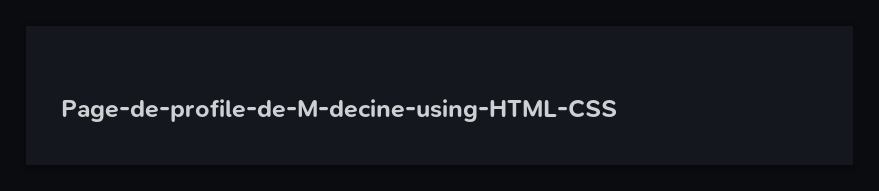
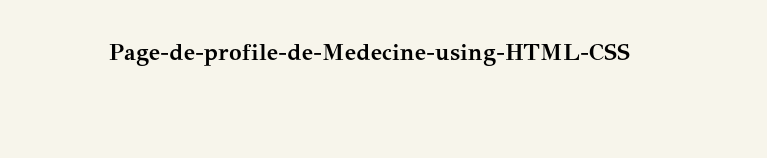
[61,99,617,122] Page-de-profile-de-M-decine-using-HTML-CSS -> [109,43,630,66] Page-de-profile-de-Medecine-using-HTML-CSS

